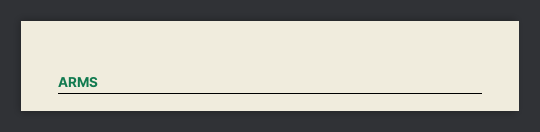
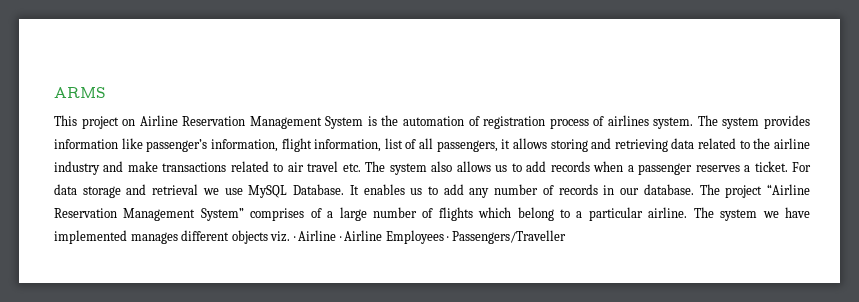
(98, 82) none -> [54,115,810,129] [54,138,811,152] [54,161,811,175] [54,184,811,198] [54,207,811,221] [54,230,566,244] // This project on Airline Reservation Management System is the automation of registration process of airlines system. The system provides information like passenger’s information, flight information, list of all passengers, it allows storing and retrieving data related to the airline industry and make transactions related to air travel etc. The system also allows us to add records when a passenger reserves a ticket. For data storage and retrieval we use MySQL Database. It enables us to add any number of records in our database. The project “Airline Reservation Management System” comprises of a large number of flights which belong to a particular airline. The system we have implemented manages different objects viz. · Airline · Airline Employees · Passengers/Traveller

